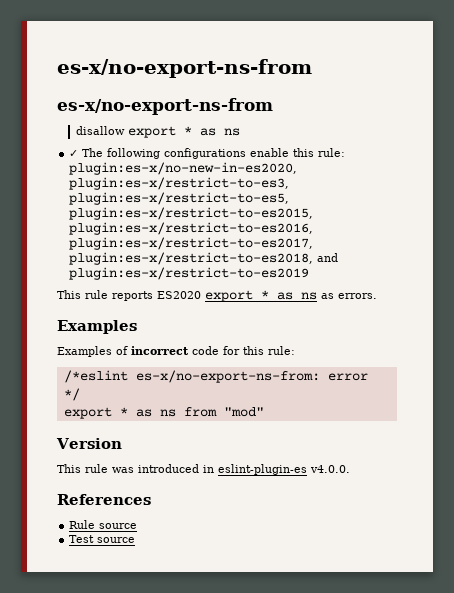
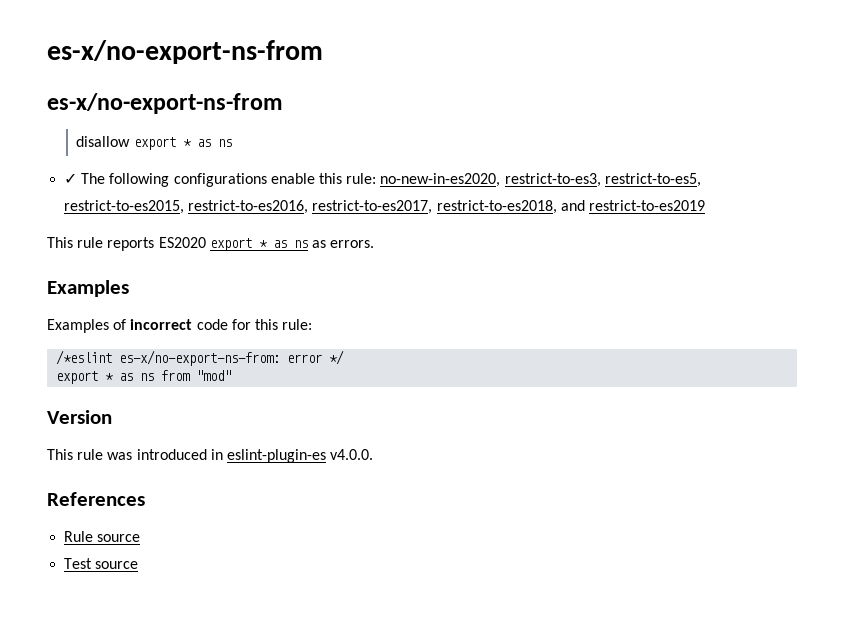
[69,162,298,175] [69,177,290,190] [69,192,290,205] [69,207,314,220] [69,222,314,235] [69,237,314,250] [69,252,339,265] [69,267,310,280] plugin:es-x/no-new-in-es2020, plugin:es-x/restrict-to-es3, plugin:es-x/restrict-to-es5, plugin:es-x/restrict-to-es2015, plugin:es-x/restrict-to-es2016, plugin:es-x/restrict-to-es2017, plugin:es-x/restrict-to-es2018, and plugin:es-x/restrict-to-es2019 -> [380,173,701,187] [64,200,705,214] no-new-in-es2020, restrict-to-es3, restrict-to-es5, restrict-to-es2015, restrict-to-es2016, restrict-to-es2017, restrict-to-es2018, and restrict-to-es2019

